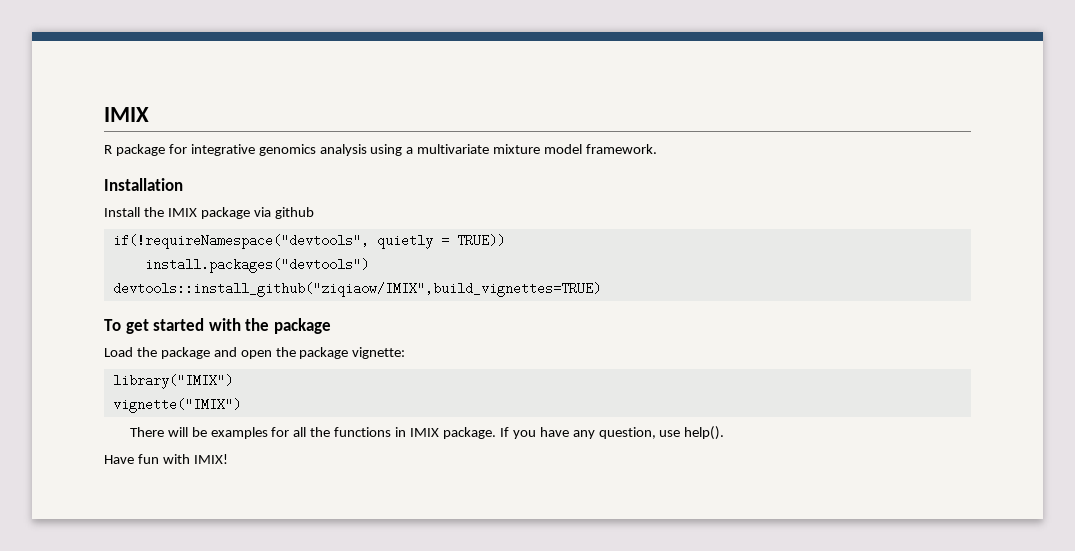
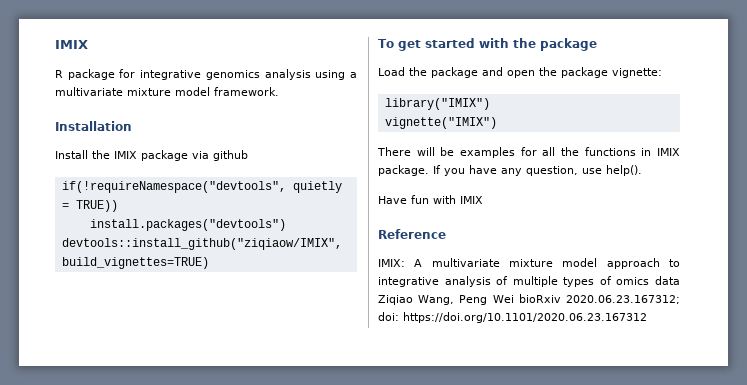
[193,454,228,464] IMIX! -> [460,196,483,204] [378,229,446,239] [378,258,680,269] [378,276,680,287] [378,294,680,305] [378,312,647,323] IMIX // Reference // IMIX: A multivariate mixture model approach to integrative analysis of multiple types of omics data Ziqiao Wang, Peng Wei bioRxiv 2020.06.23.167312; doi: https://doi.org/10.1101/2020.06.23.167312

